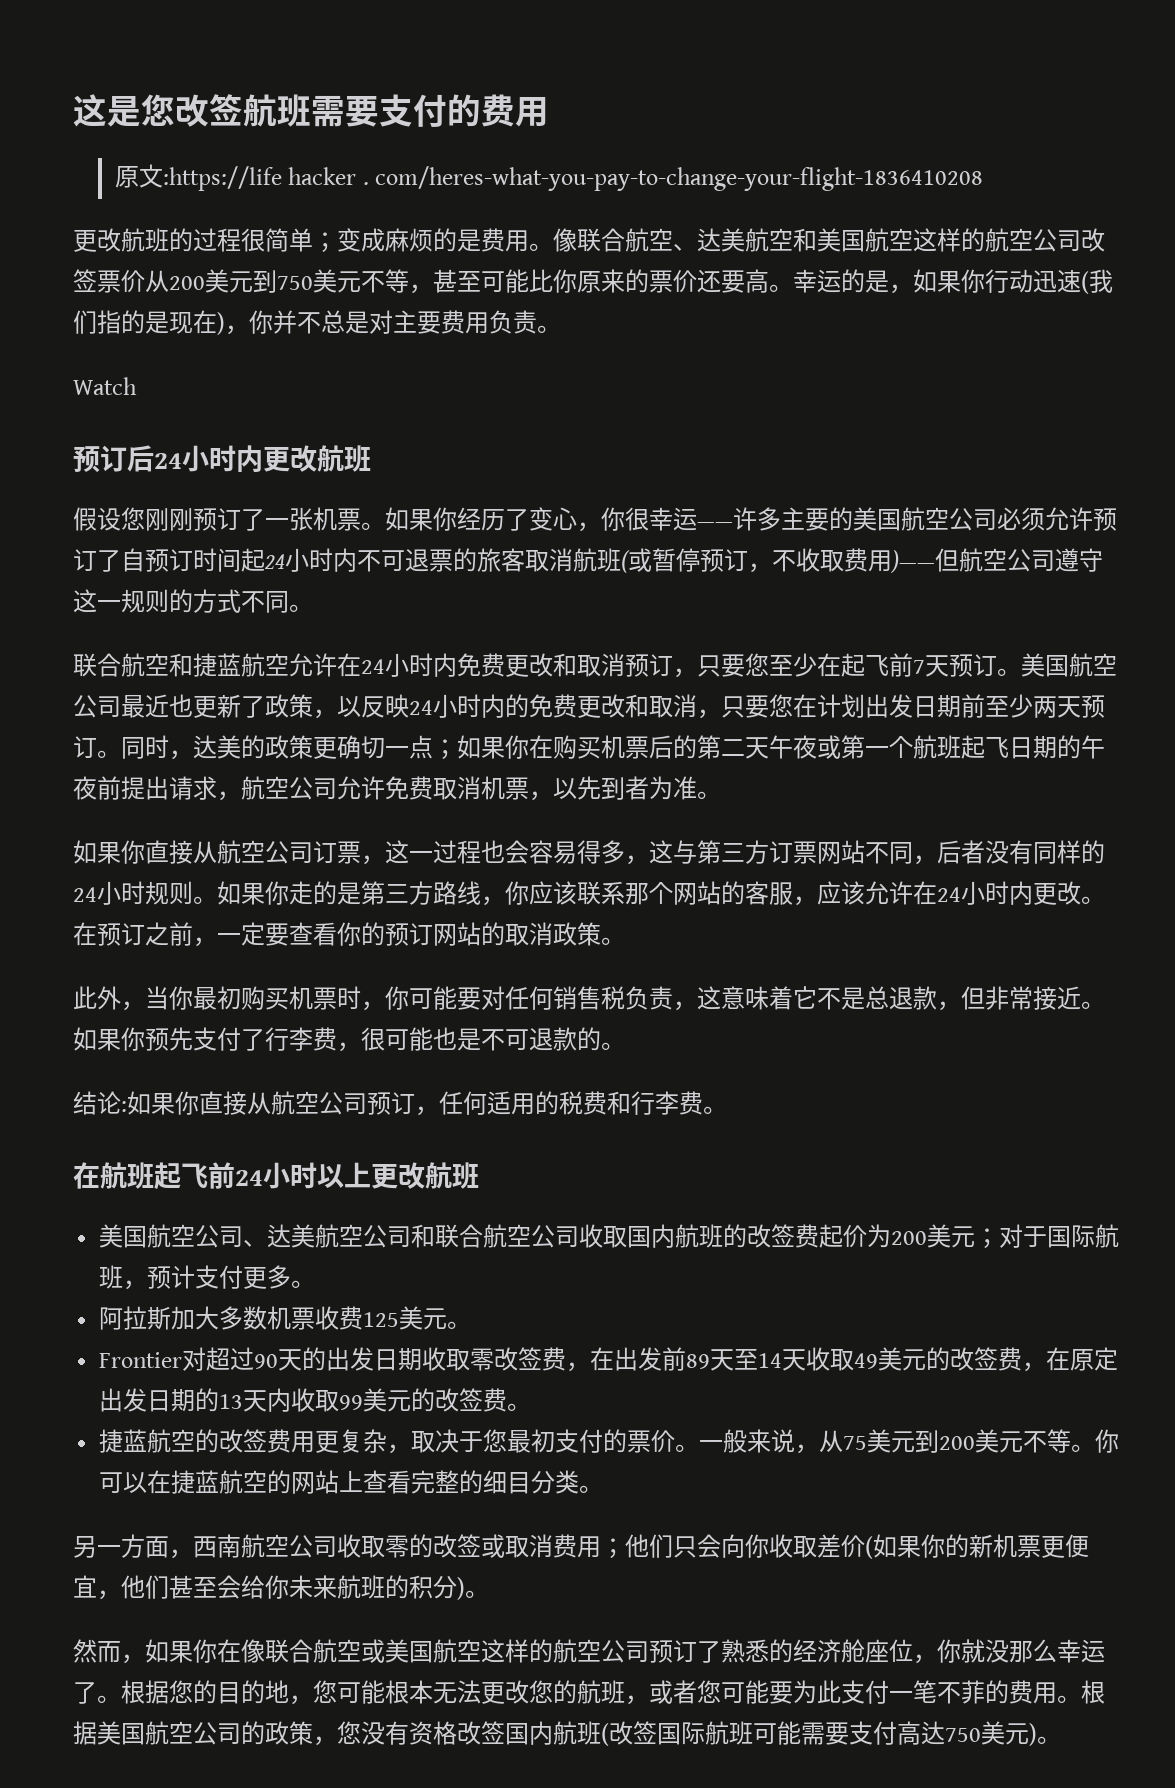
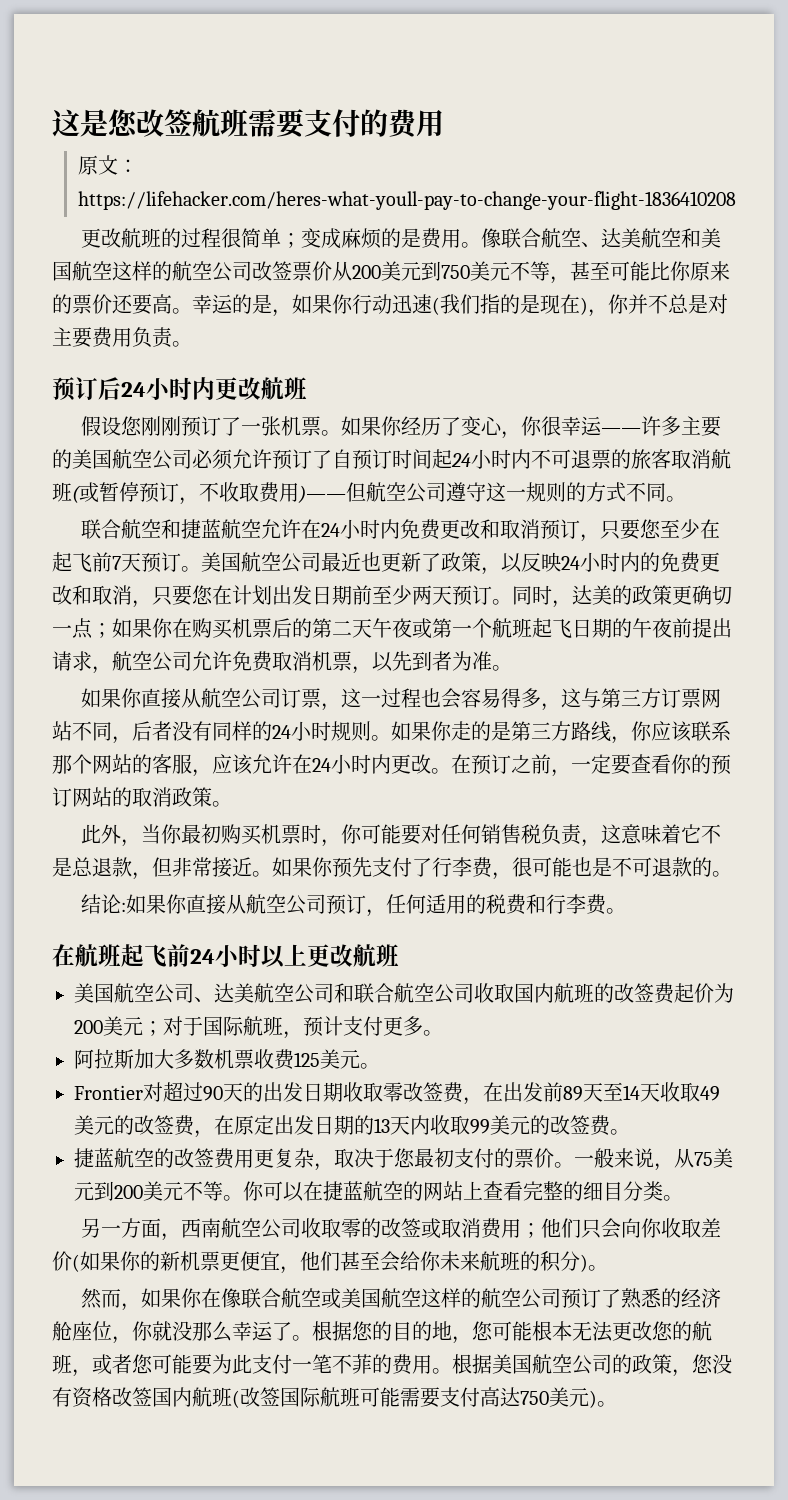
[162,166,984,191] :https://life hacker . com/heres-what-you-pay-to-change-your-flight-1836410208 -> [117,159,138,173] [77,191,736,210] ：https://lifehacker.com/heres-what-youll-pay-to-change-your-flight-1836410208
[73,377,137,395] // Watch -> (192, 344) none

